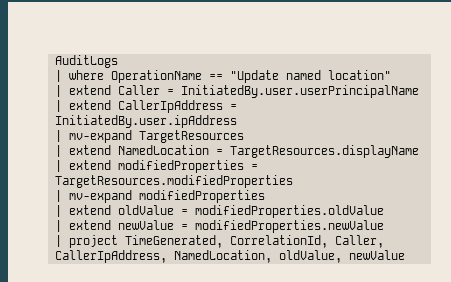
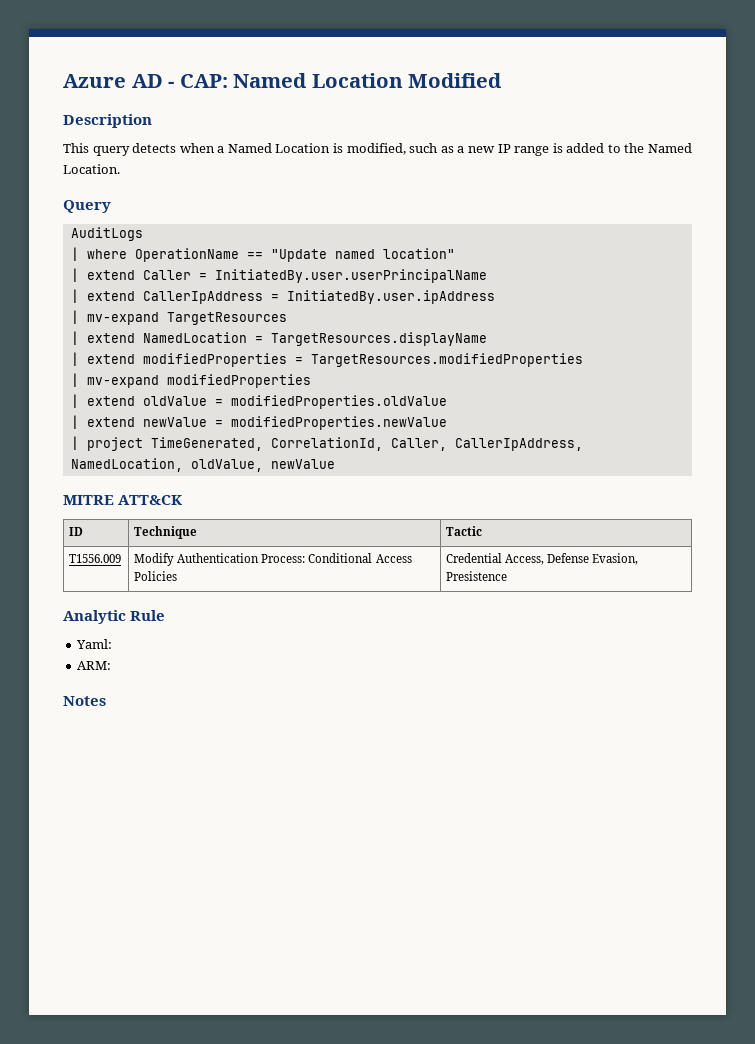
(54, 61) none -> [63,73,503,88] [63,114,152,128] [63,143,692,156] [63,164,120,174] [63,200,111,213] Azure AD - CAP: Named Location Modified // Description // This query detects when a Named Location is modified, such as a new IP range is added to the Named Location. // Query //
(405, 255) none -> [63,495,184,505] [69,527,84,536] [134,526,198,539] [446,526,483,536] [69,554,122,563] [134,553,412,566] [134,571,178,581] [446,553,639,565] [446,571,508,581] [63,610,166,624] [76,639,113,649] [77,661,112,670] [63,696,106,706] // MITRE ATT&CK // ID | Technique | Tactic // T1556.009 | Modify Authentication Process: Conditional Access Policies | Credential Access, Defense Evasion, Presistence // Analytic Rule // Yaml: // ARM: // Notes

